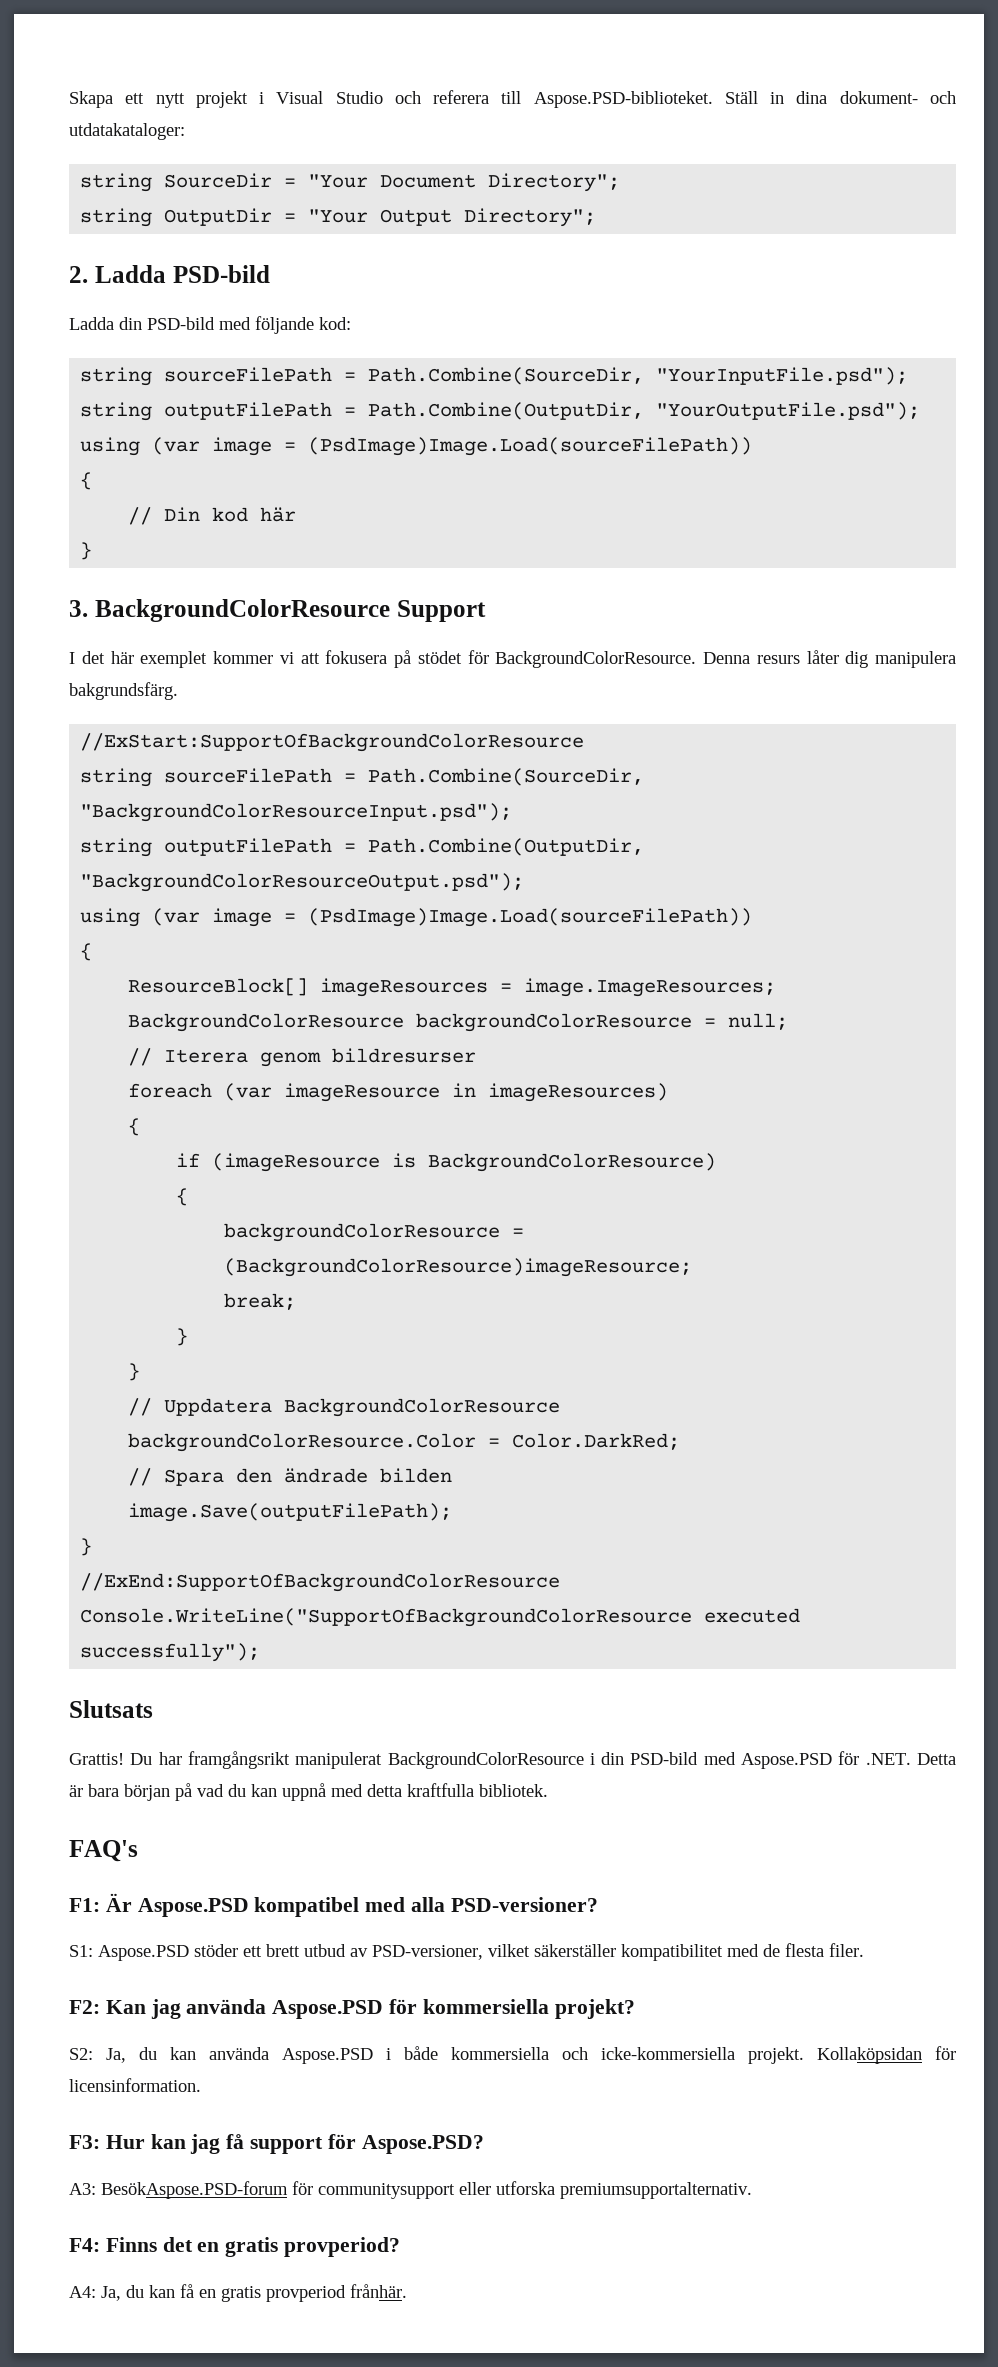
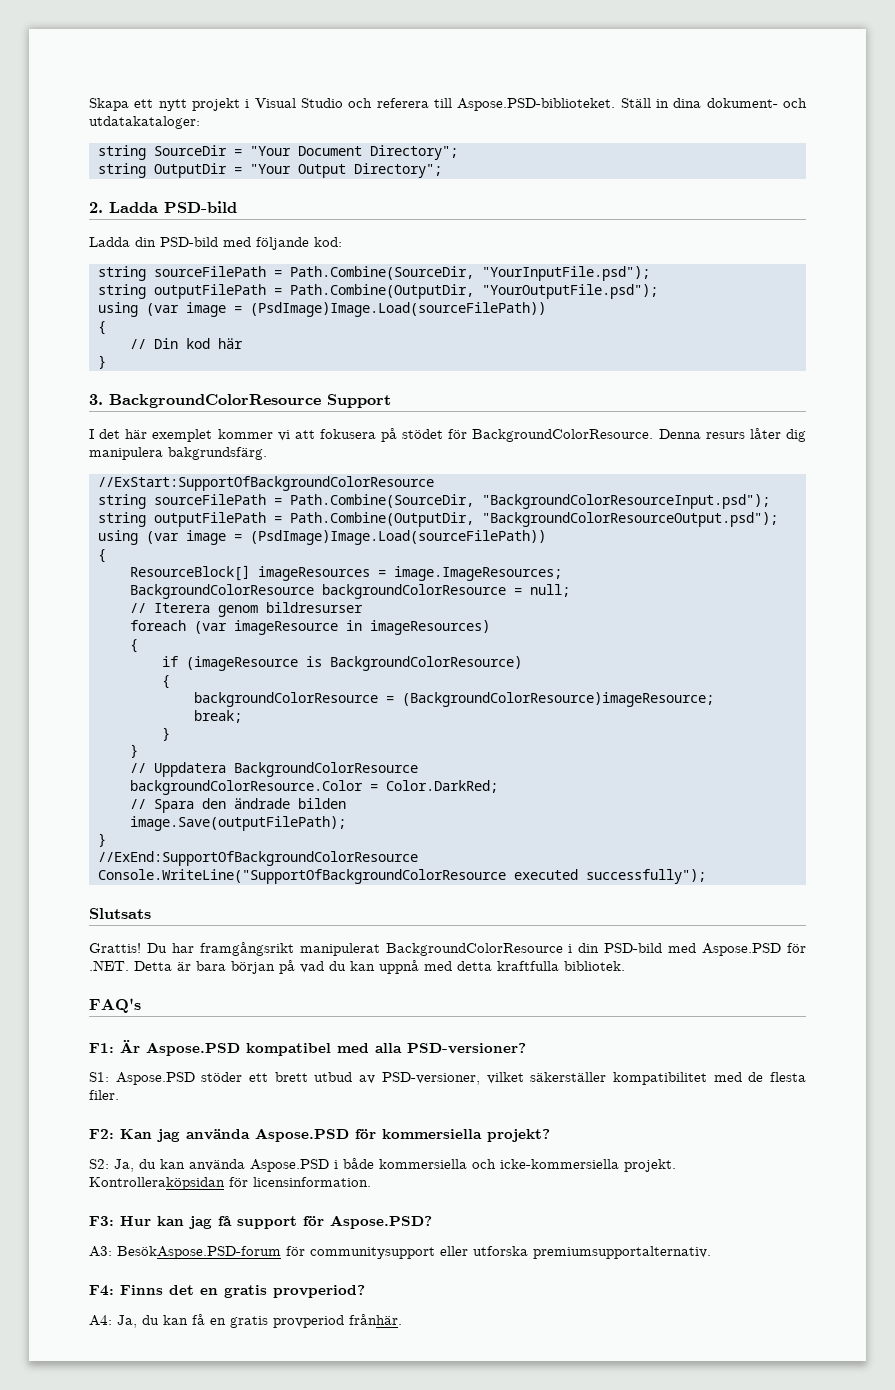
[817,2047,922,2064] Kollaköpsidan -> [89,1177,225,1190] Kontrolleraköpsidan

